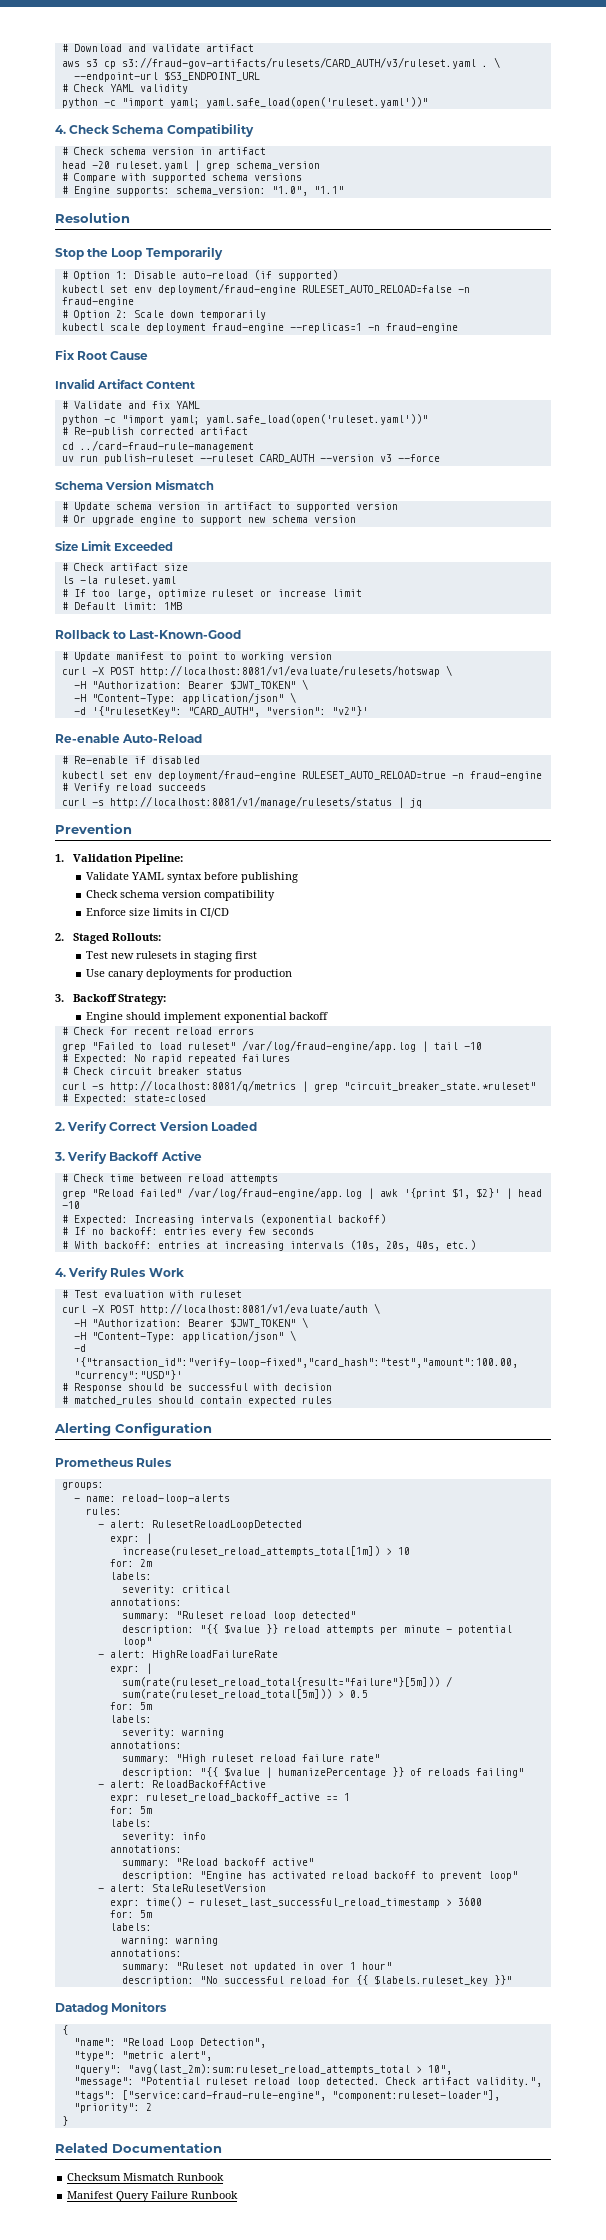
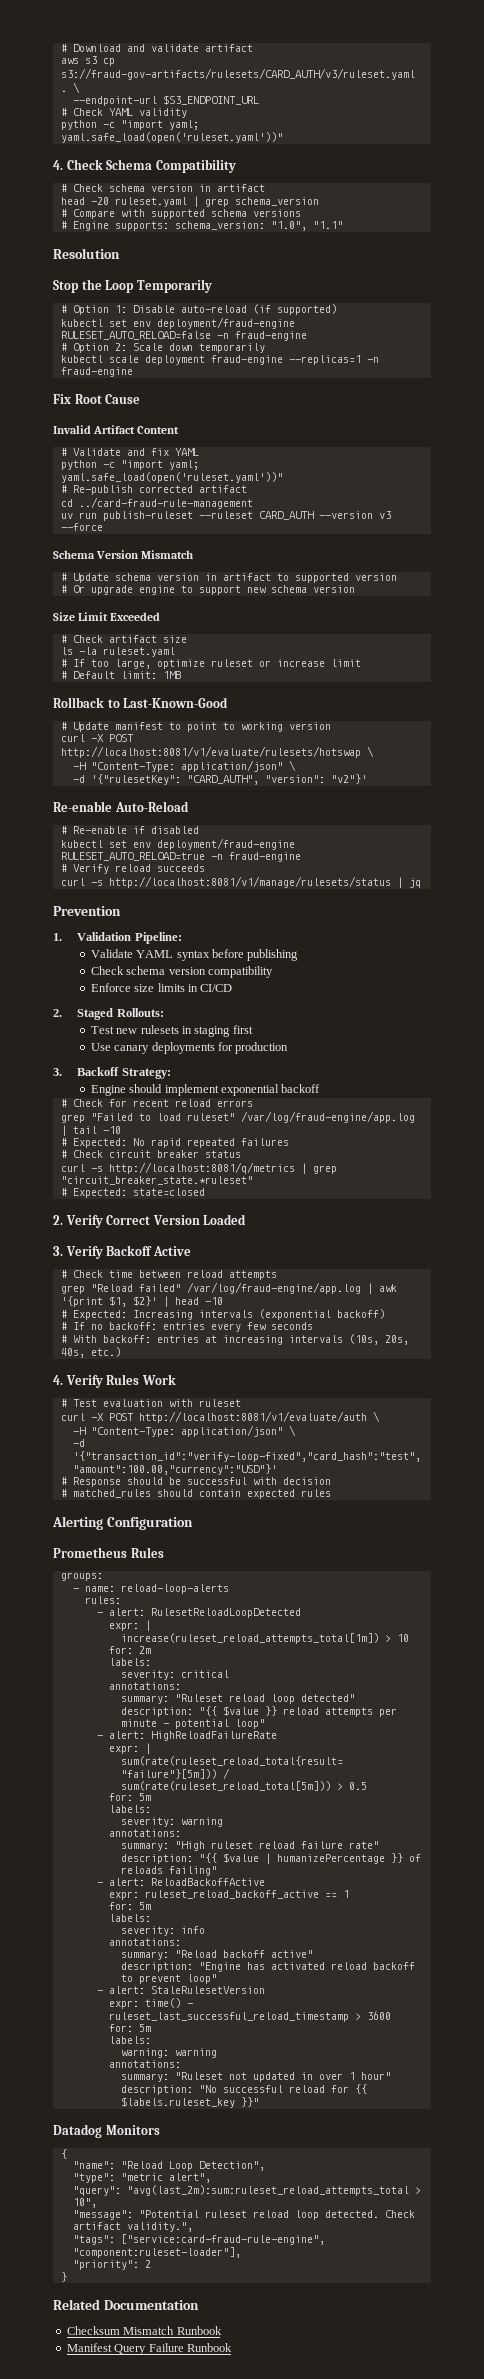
[73,679,308,690] // -H "Authorization: Bearer $JWT_TOKEN" \ -> (374, 751) none
[73,1317,308,1328] // -H "Authorization: Bearer $JWT_TOKEN" \ -> (380, 1416) none

